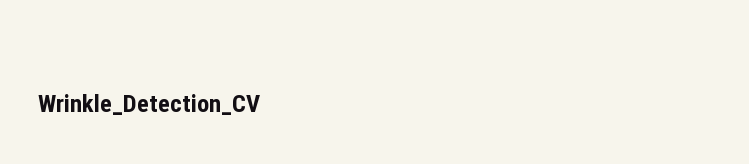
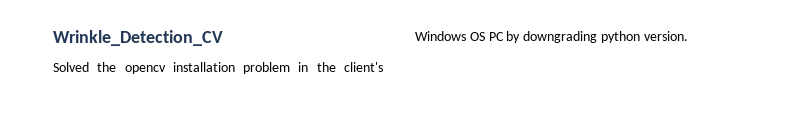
(260, 104) none -> [53,62,383,74] [415,31,688,43] // Solved the opencv installation problem in the client's Windows OS PC by downgrading python version.

